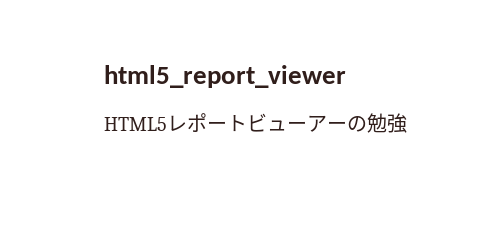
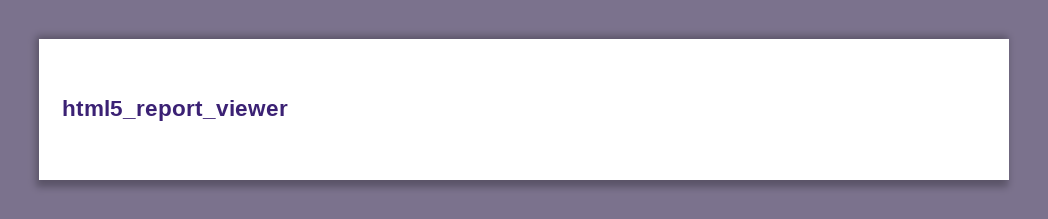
[104,113,407,133] // HTML5レポートビューアーの勉強 -> (288, 110) none

